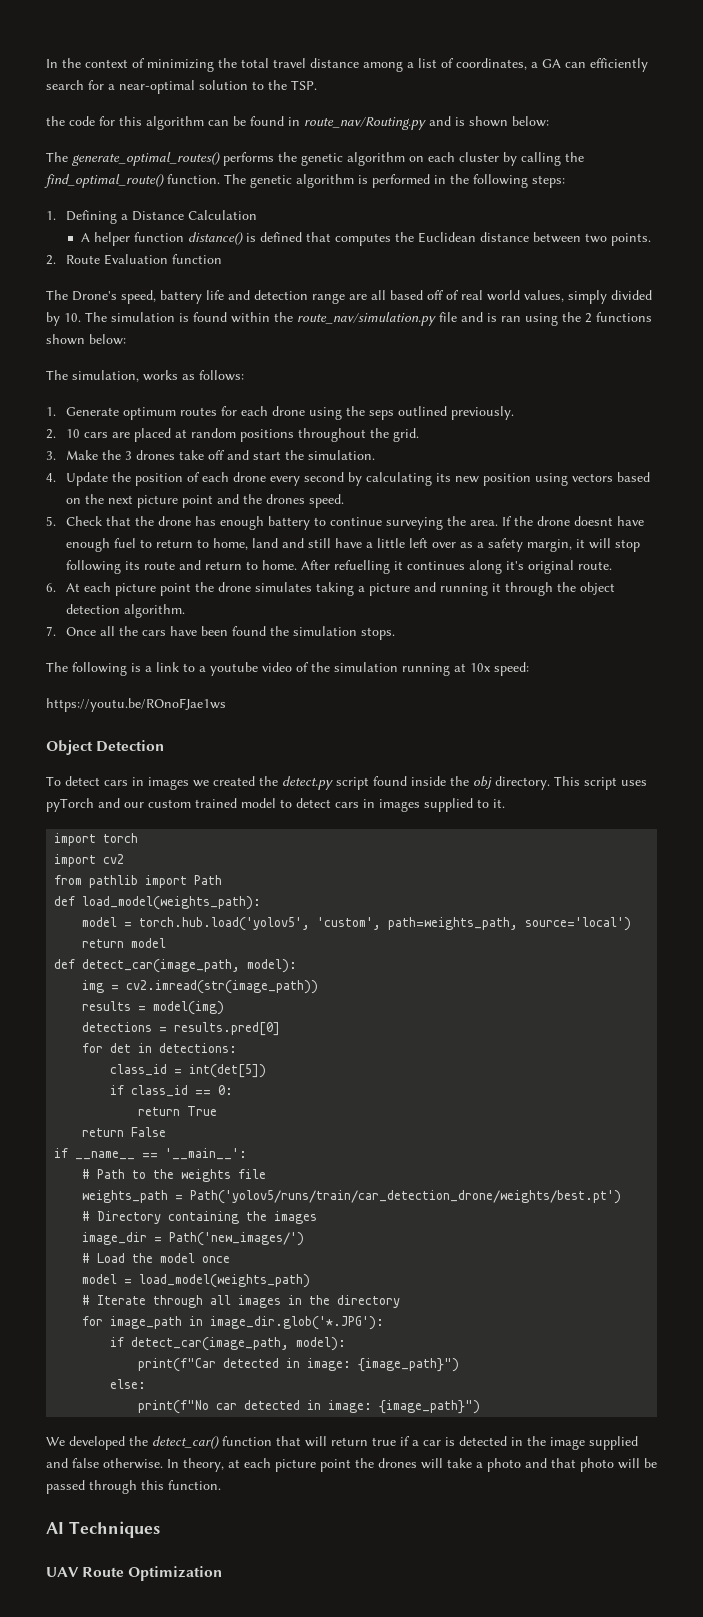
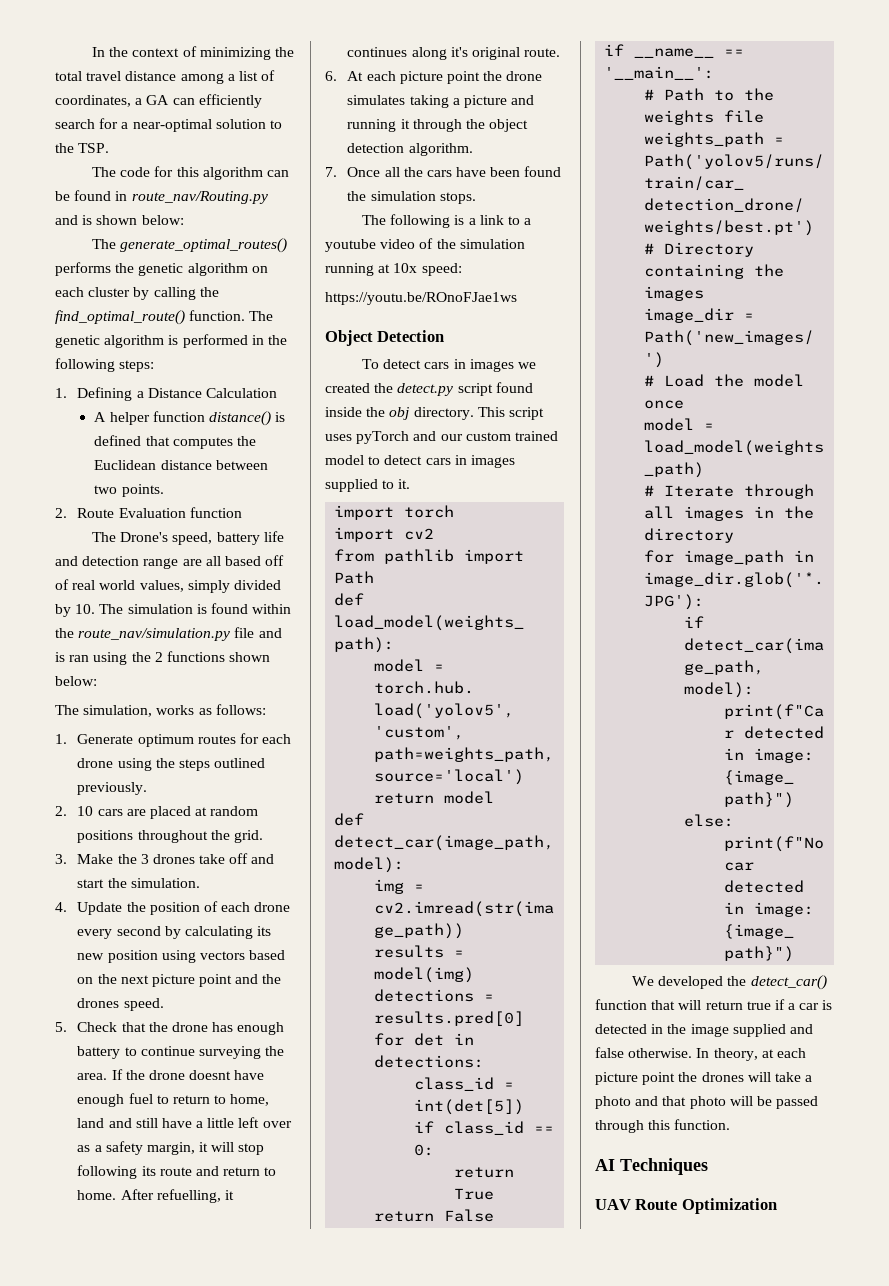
[46,116,65,126] the -> [91,167,116,177] The
[368,410,394,420] seps -> [178,759,210,771] steps
[333,560,390,574] refuelling -> [156,1189,221,1203] refuelling,

